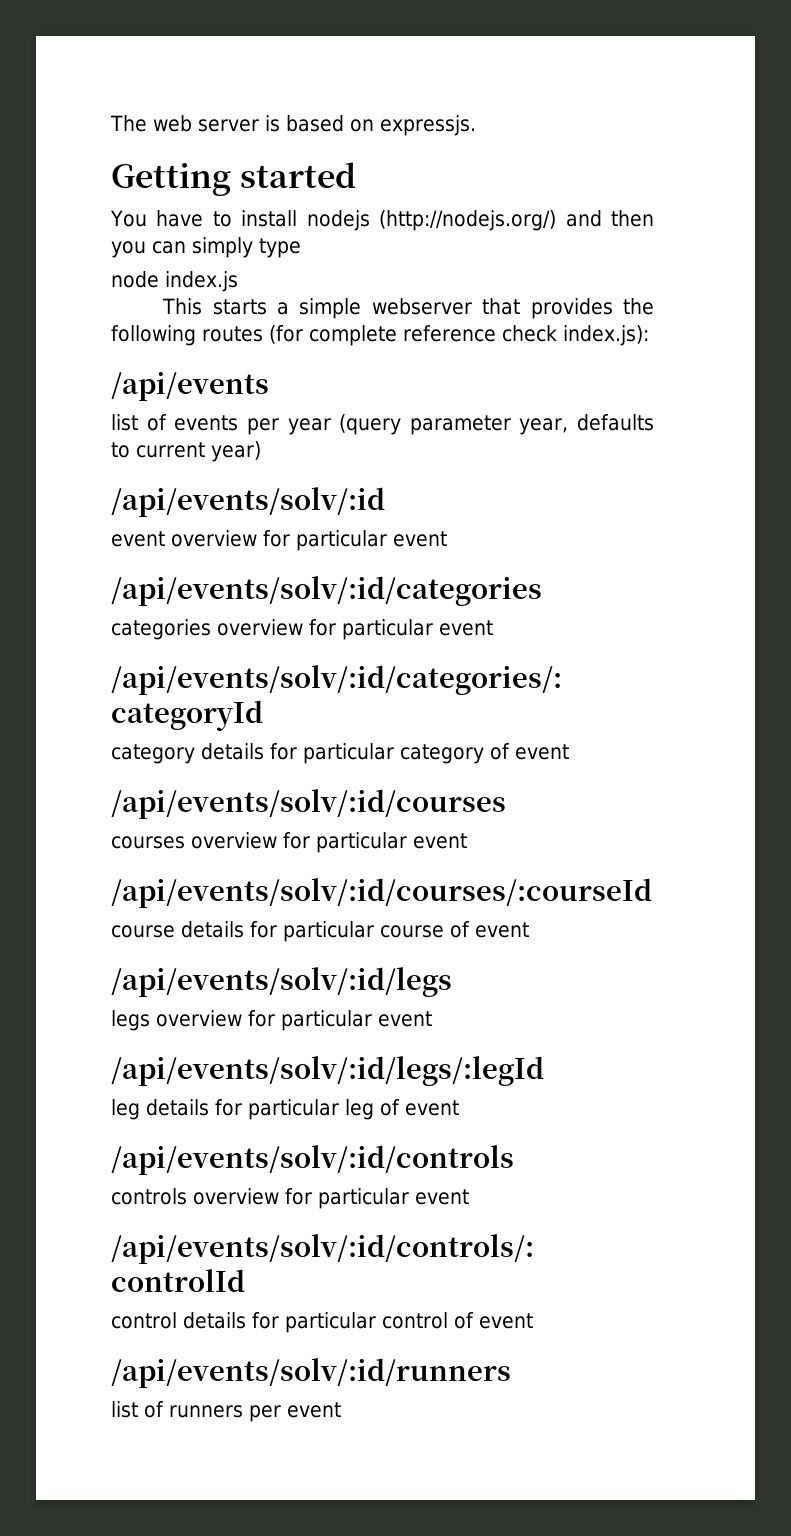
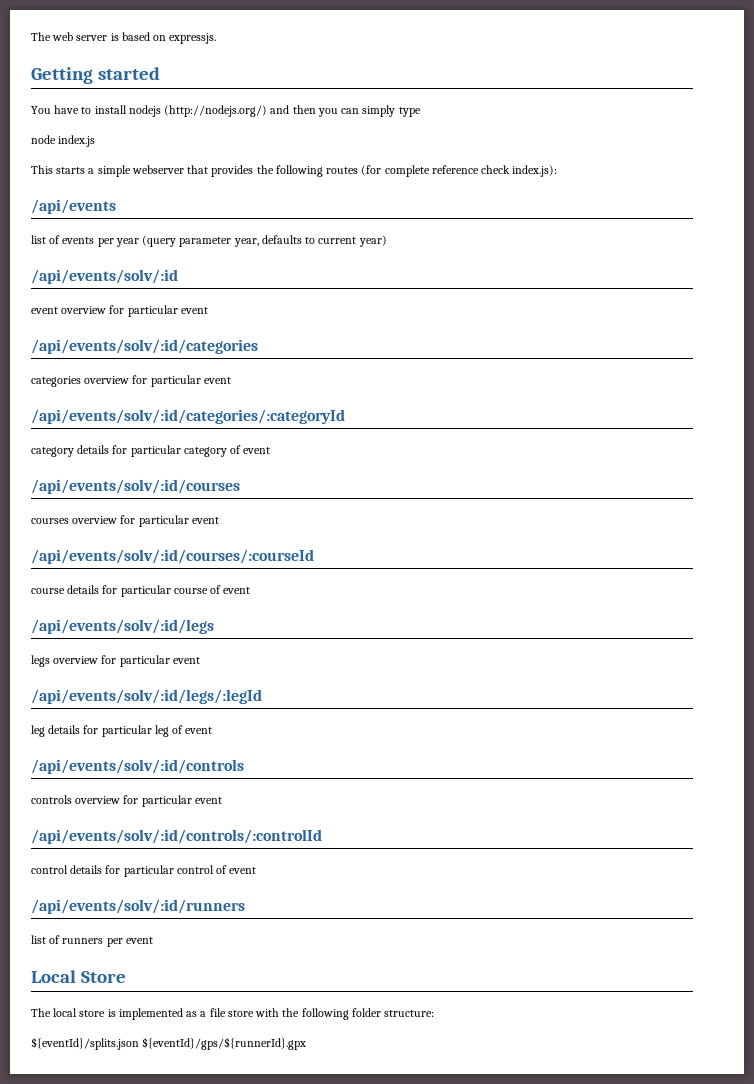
(341, 1410) none -> [31,970,126,983] [31,1008,435,1020] [31,1037,307,1050] // Local Store // The local store is implemented as a file store with the following folder structure: // ${eventId}/splits.json ${eventId}/gps/${runnerId}.gpx

